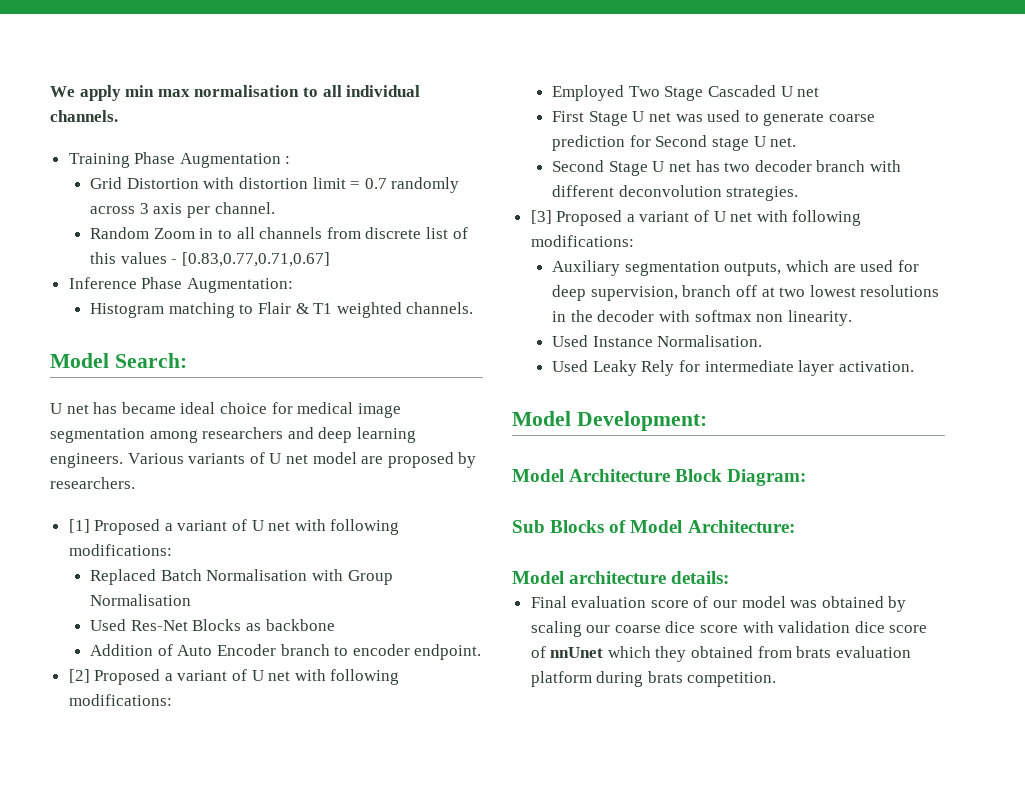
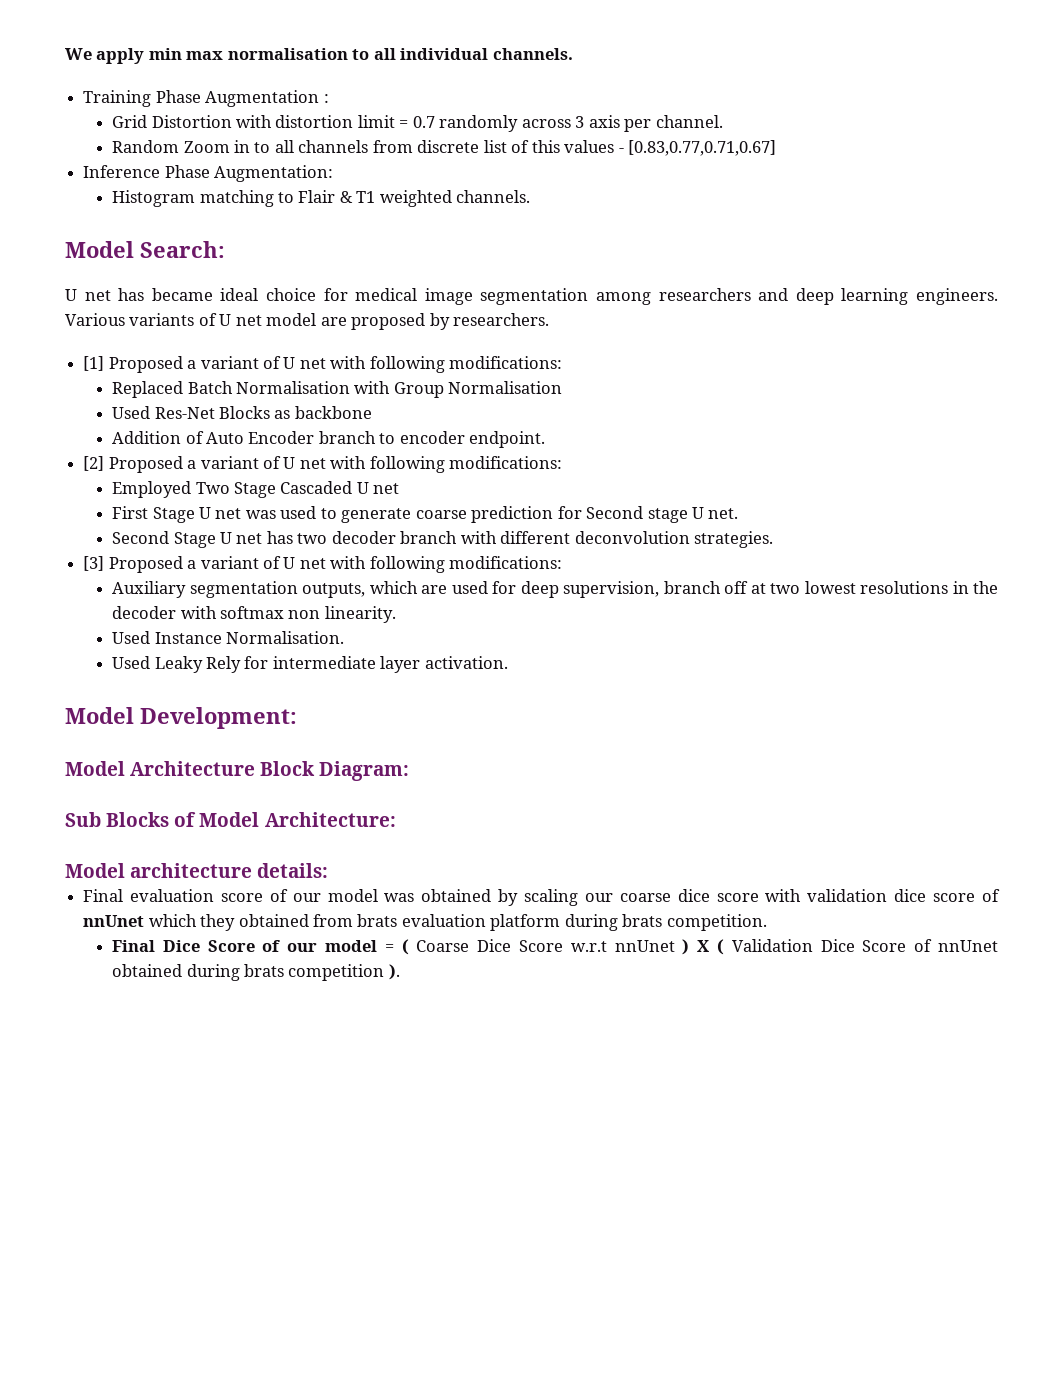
(777, 679) none -> [112,939,998,955] [112,964,400,981] // Final Dice Score of our model = ( Coarse Dice Score w.r.t nnUnet ) X ( Validation Dice Score of nnUnet obtained during brats competition ).

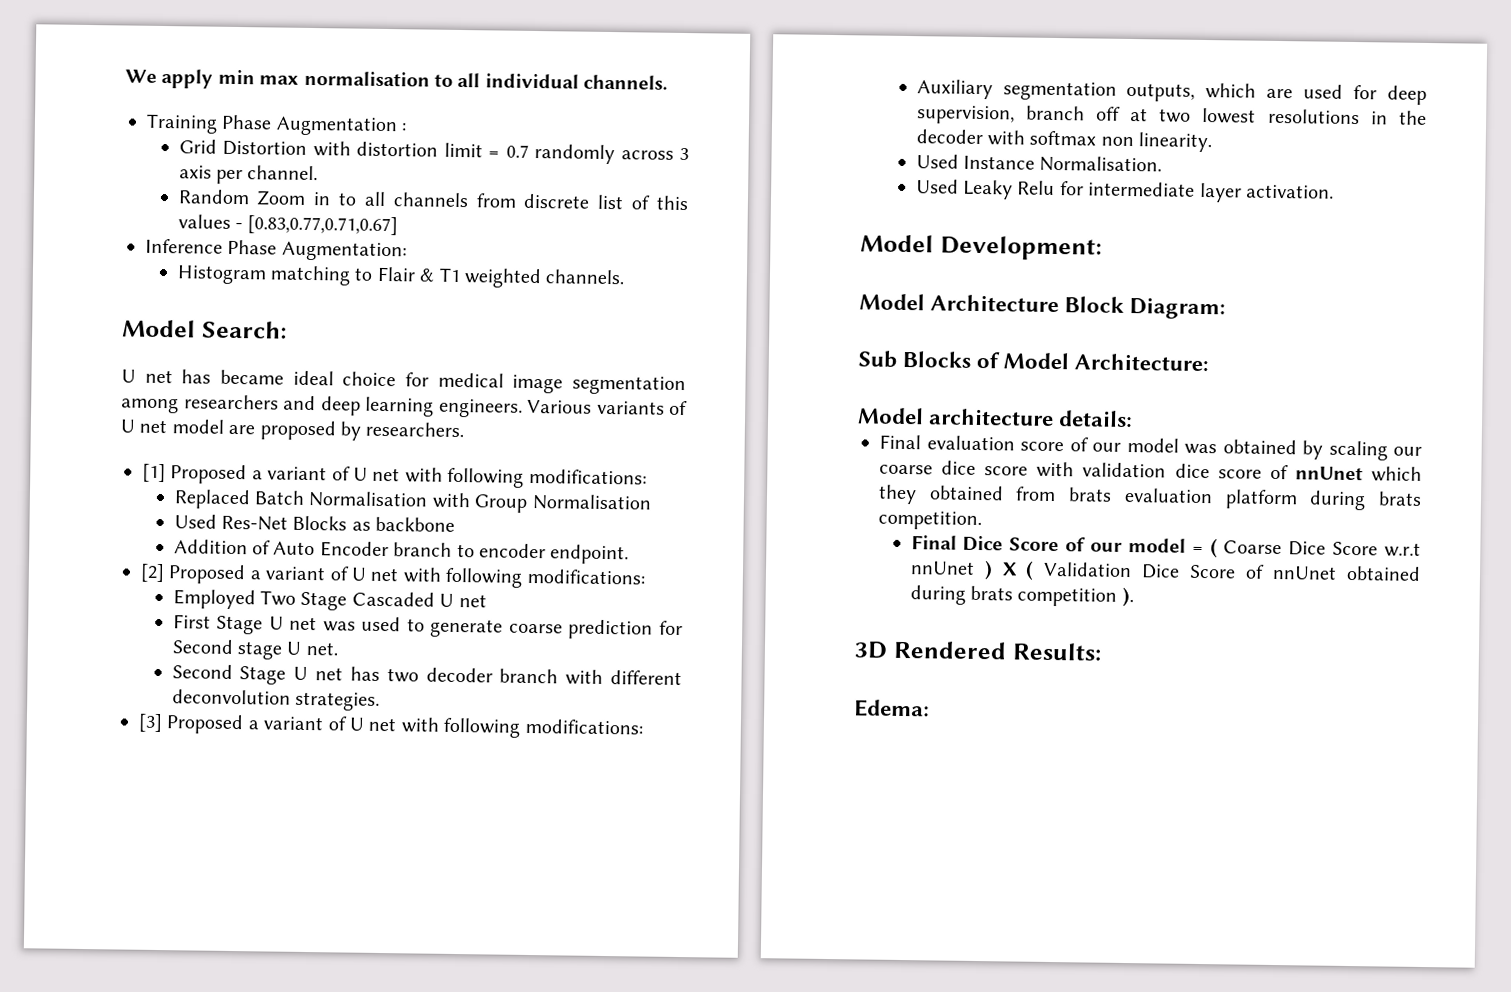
[205,656,241,673] Rely -> [1017,180,1056,195] Relu
(400, 972) none -> [854,640,1102,661] [854,699,930,718] // 3D Rendered Results: // Edema:

